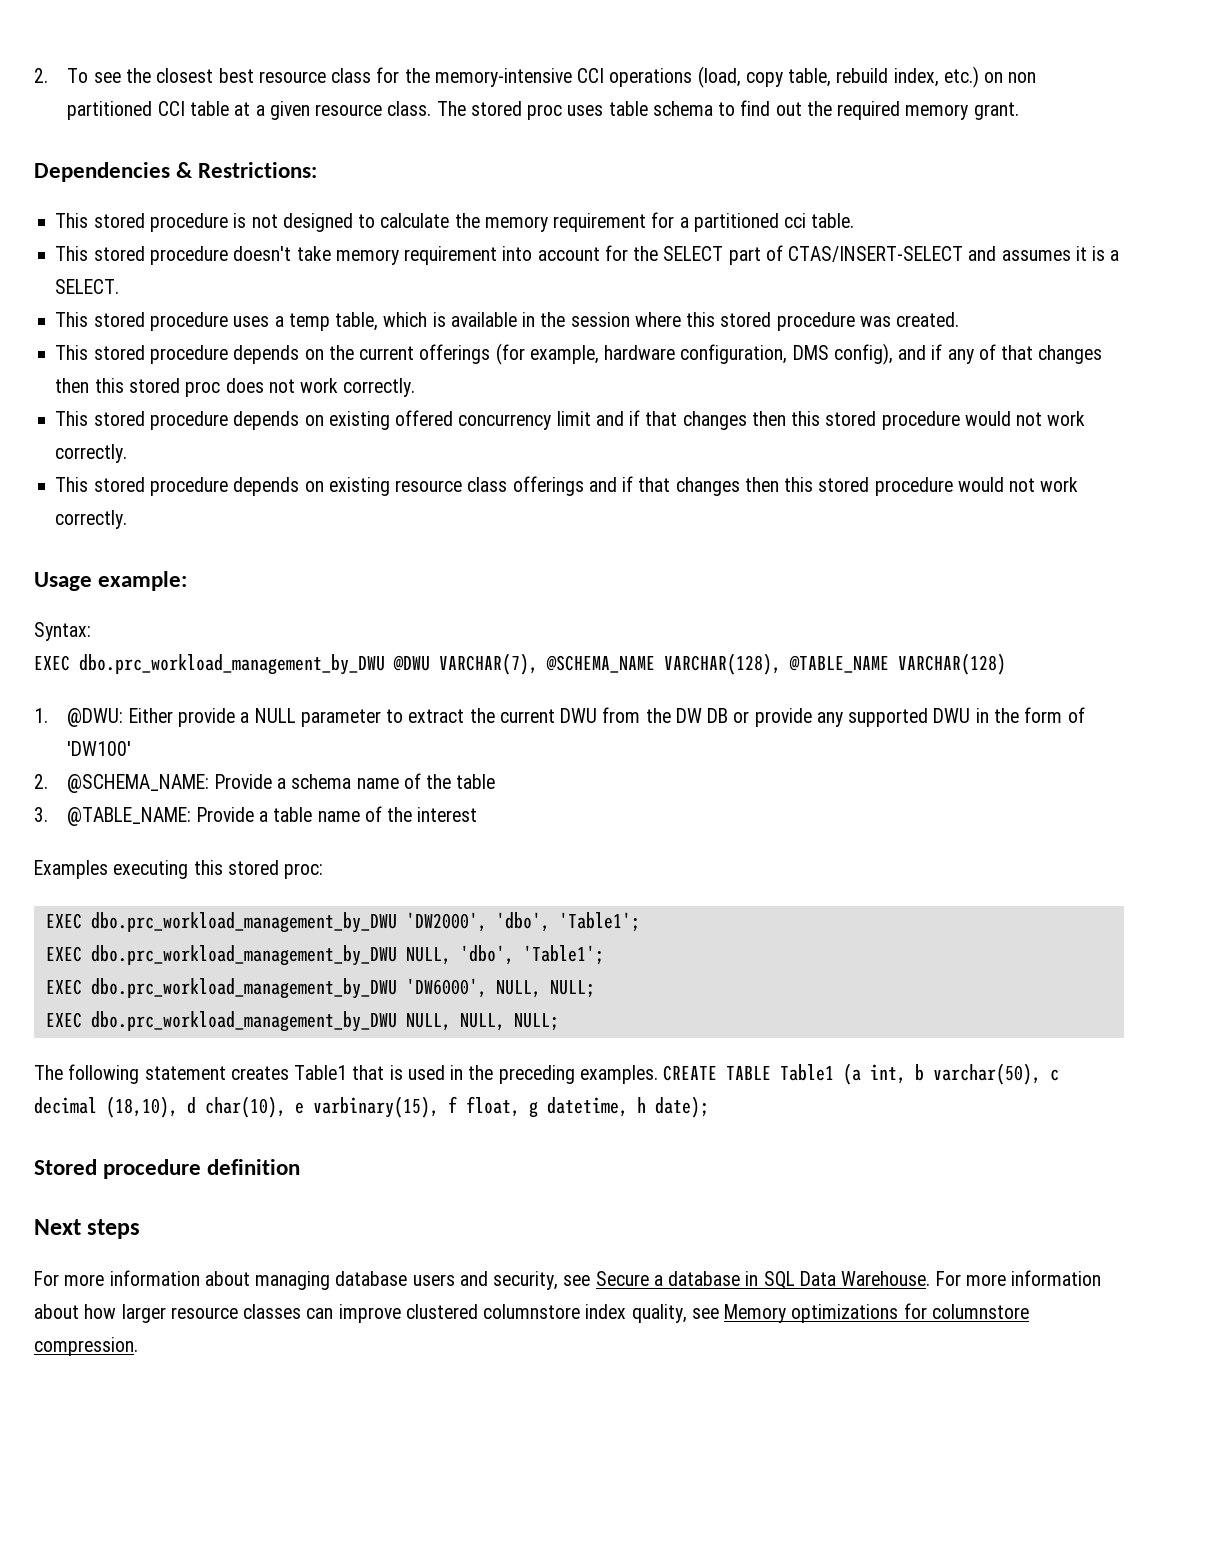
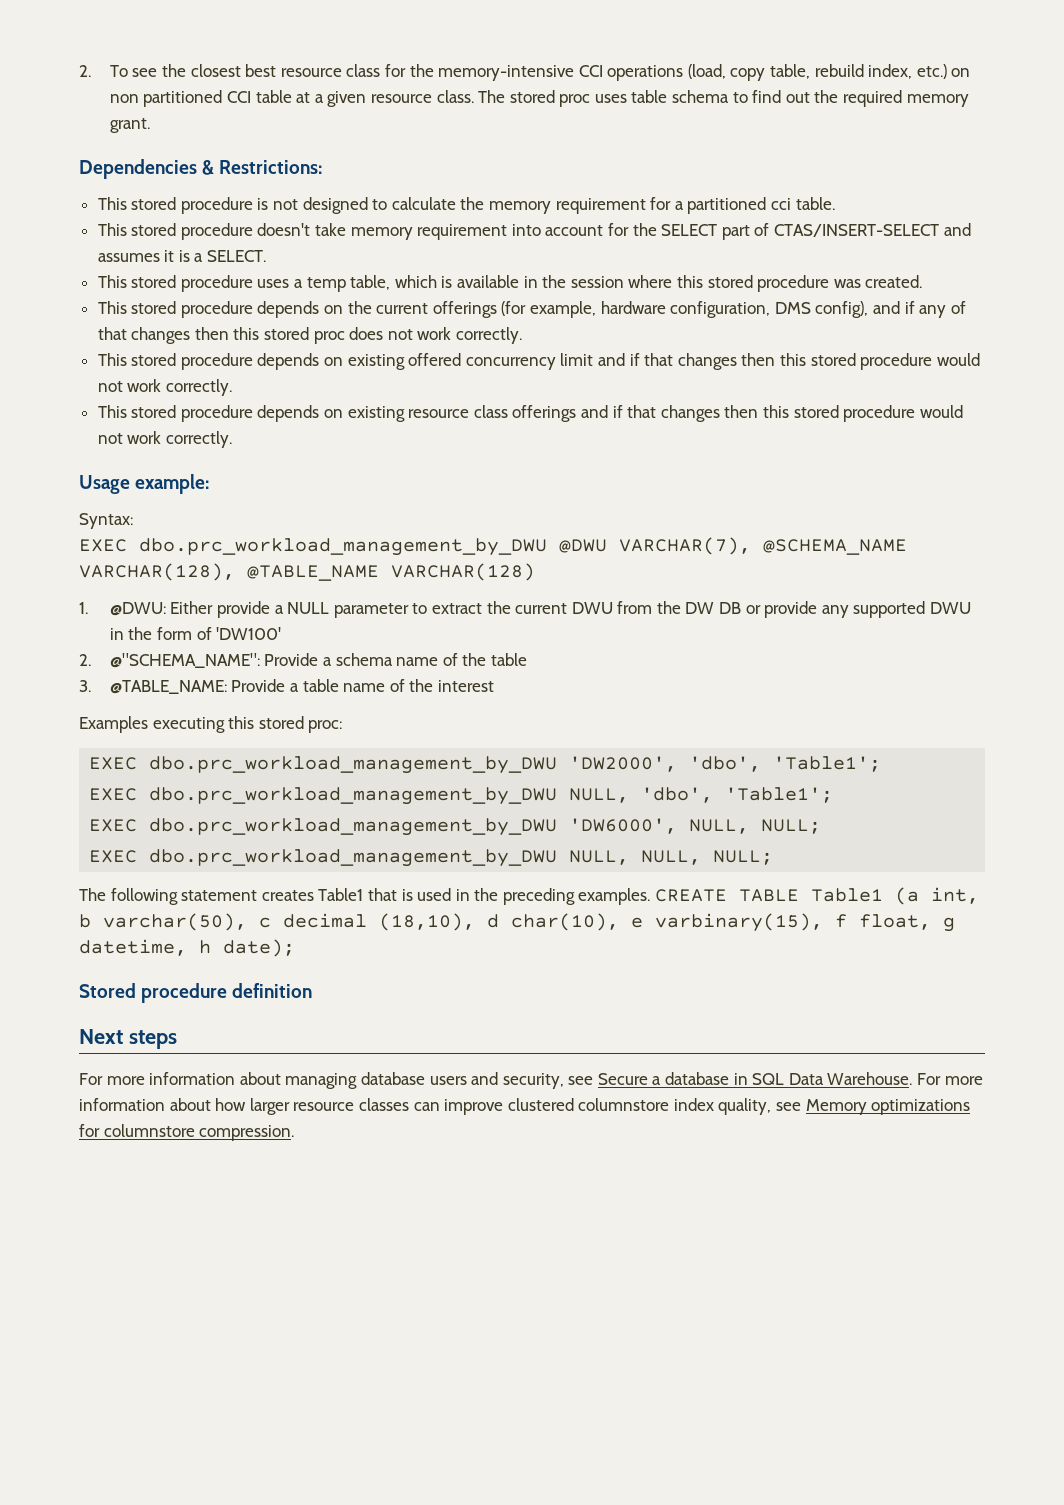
[67,774,210,793] @SCHEMA_NAME: -> [109,653,260,668] @"SCHEMA_NAME":

